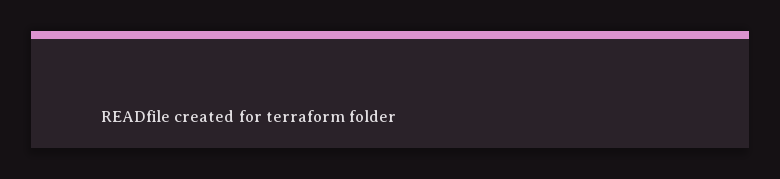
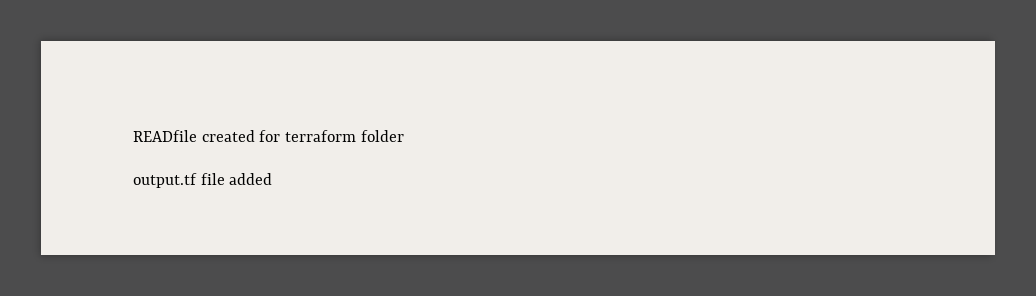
(397, 116) none -> [133,173,273,188] // output.tf file added

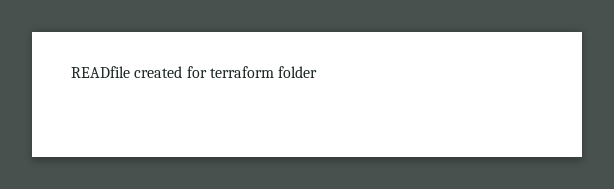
[133,173,273,188] // output.tf file added -> (318, 72) none

